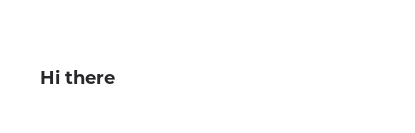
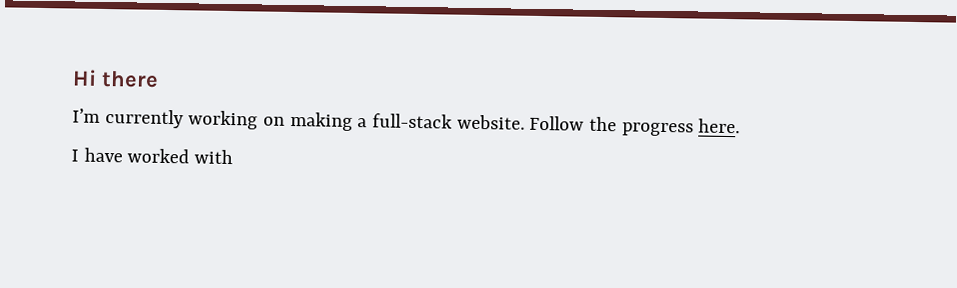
(115, 77) none -> [72,108,741,137] [71,147,234,165] // I’m currently working on making a full-stack website. Follow the progress here. // I have worked with

